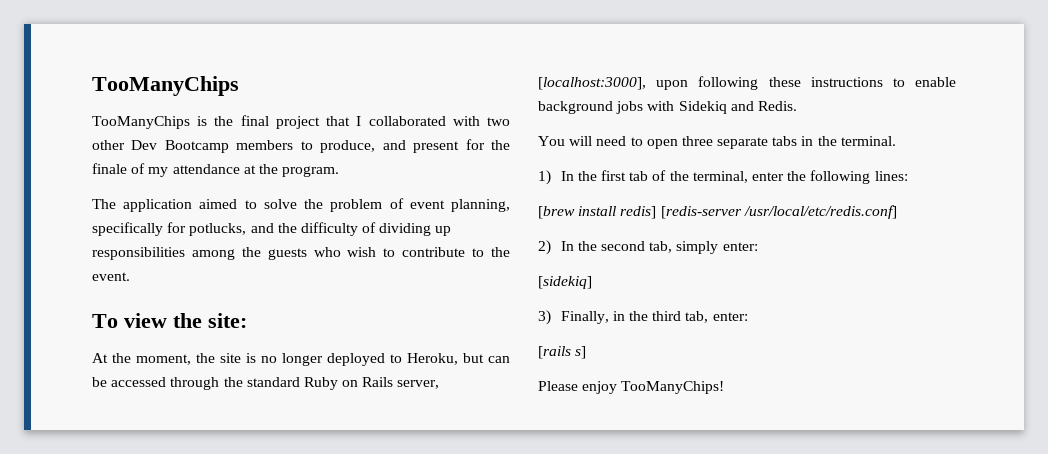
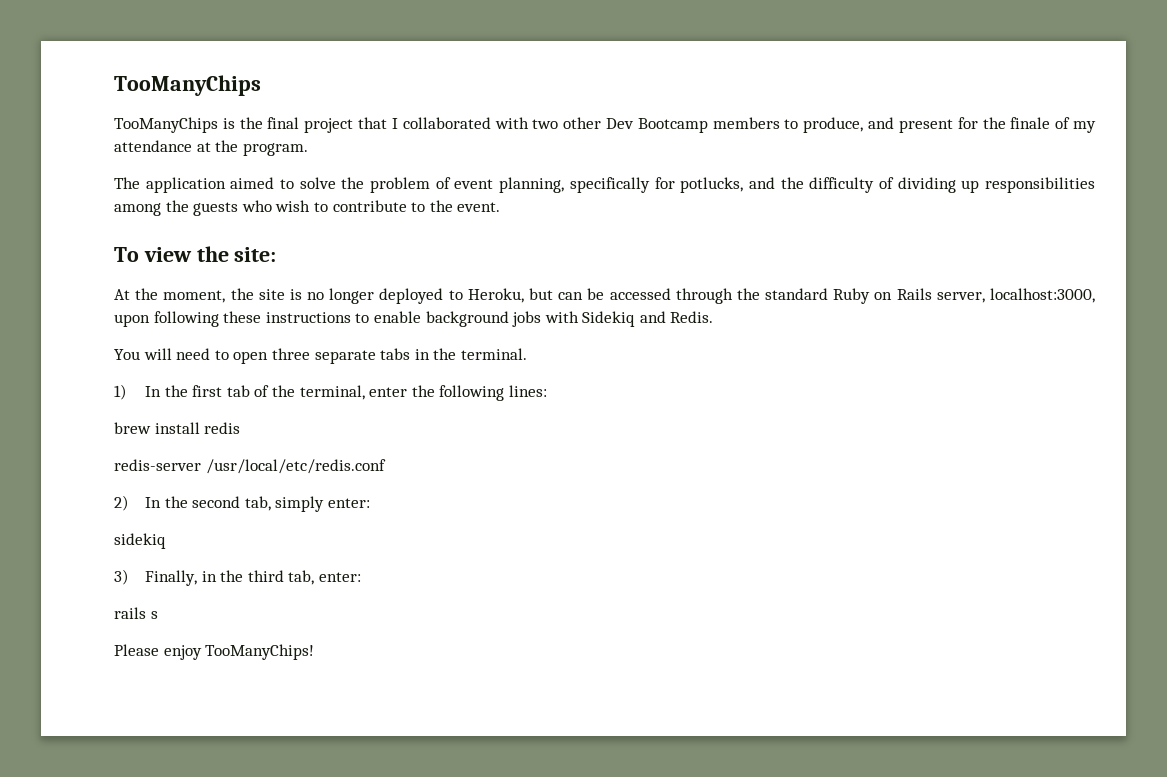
[538,77,646,90] [localhost:3000], -> [989,288,1095,303] localhost:3000,
[538,205,897,219] [brew install redis] [redis-server /usr/local/etc/redis.conf] -> [114,422,241,434] [114,459,386,474] brew install redis // redis-server /usr/local/etc/redis.conf
[538,276,592,289] [sidekiq] -> [114,533,166,549] sidekiq
[538,346,587,359] [rails s] -> [114,607,158,619] rails s

